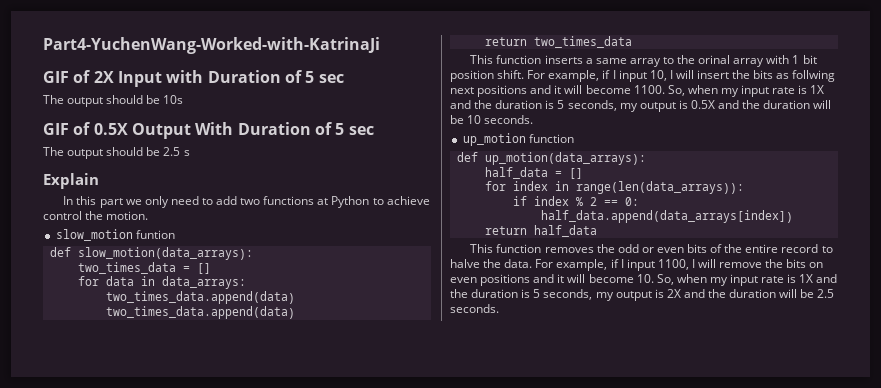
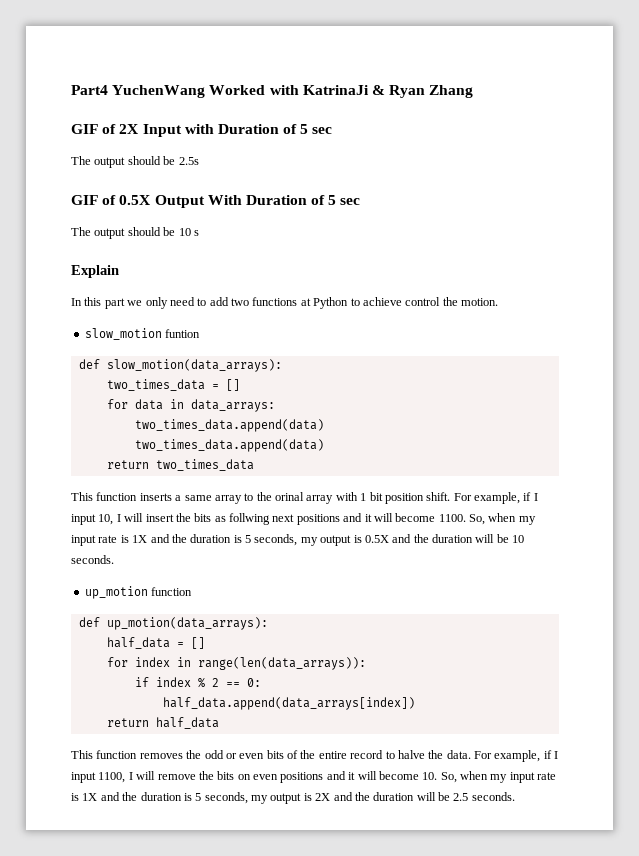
[43,37,380,54] Part4-YuchenWang-Worked-with-KatrinaJi -> [71,85,474,98] Part4 YuchenWang Worked with KatrinaJi & Ryan Zhang
[163,95,184,104] 10s -> [178,157,199,165] 2.5s
[163,147,181,156] 2.5 -> [178,228,191,236] 10

